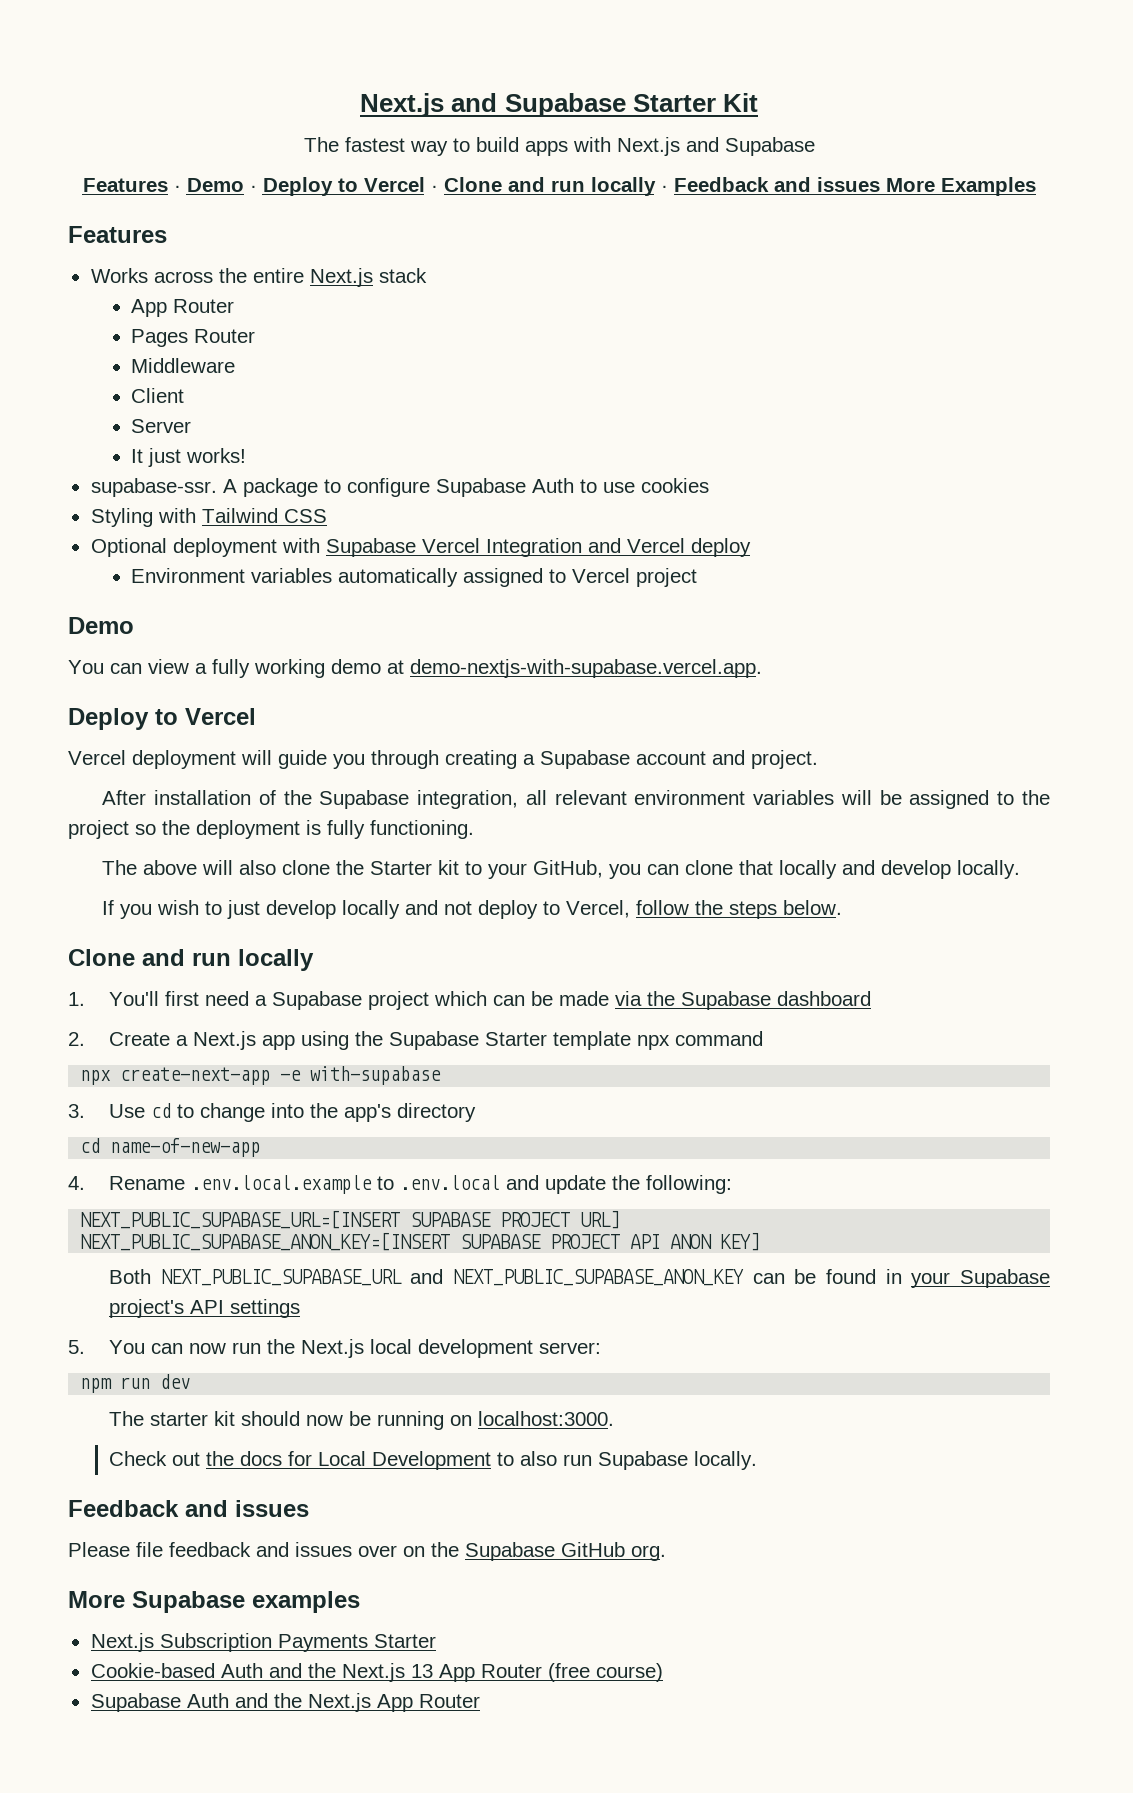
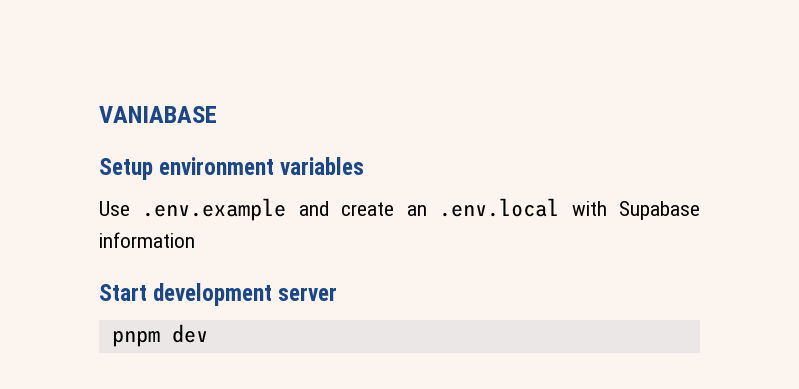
[360,93,758,117] [303,137,815,156] [82,177,1036,196] [68,226,167,243] [90,268,427,287] [131,299,235,317] [131,329,256,347] [131,358,236,373] [131,388,185,403] [131,419,192,433] [131,448,247,467] [90,478,709,497] [90,508,327,527] [90,538,751,557] [131,568,698,587] [68,617,134,634] [68,659,762,678] [68,708,256,730] [68,750,818,769] [102,790,1051,809] [68,820,474,839] [102,860,1021,879] [102,900,843,919] [68,949,314,971] [68,991,871,1010] [68,1031,763,1050] [80,1066,442,1085] [68,1103,476,1122] [80,1138,261,1157] [68,1175,732,1194] [80,1210,621,1229] [80,1232,761,1251] [108,1269,1050,1288] [108,1299,300,1318] [68,1339,601,1358] [80,1374,191,1393] [108,1411,614,1430] [108,1451,757,1470] [68,1500,309,1517] [68,1542,666,1561] [68,1591,360,1613] [90,1633,436,1652] [90,1663,663,1682] [90,1693,480,1712] Next.js and Supabase Starter Kit // The fastest way to build apps with Next.js and Supabase // Features · Demo · Deploy to Vercel · Clone and run locally · Feedback and issues More Examples // Features // Works across the entire Next.js stack // App Router // Pages Router // Middleware // Client // Server // It just works! // supabase-ssr. A package to configure Supabase Auth to use cookies // Styling with Tailwind CSS // Optional deployment with Supabase Vercel Integration and Vercel deploy // Environment variables automatically assigned to Vercel project // Demo // You can view a fully working demo at demo-nextjs-with-supabase.vercel.app. // Deploy to Vercel // Vercel deployment will guide you through creating a Supabase account and project. // After installation of the Supabase integration, all relevant environment variables will be assigned to the project so the deployment is fully functioning. // The above will also clone the Starter kit to your GitHub, you can clone that locally and develop locally. // If you wish to just develop locally and not deploy to Vercel, follow the steps below. // Clone and run locally // 1. You'll first need a Supabase project which can be made via the Supabase dashboard // 2. Create a Next.js app using the Supabase Starter template npx command // npx create-next-app -e with-supabase // 3. Use cd to change into the app's directory // cd name-of-new-app // 4. Rename .env.local.example to .env.local and update the following: // NEXT_PUBLIC_SUPABASE_URL=[INSERT SUPABASE PROJECT URL] // NEXT_PUBLIC_SUPABASE_ANON_KEY=[INSERT SUPABASE PROJECT API ANON KEY] // Both NEXT_PUBLIC_SUPABASE_URL and NEXT_PUBLIC_SUPABASE_ANON_KEY can be found in your Supabase project's API settings // 5. You can now run the Next.js local development server: // npm run dev // The starter kit should now be running on localhost:3000. // Check out the docs for Local Development to also run Supabase locally. // Feedback and issues // Please file feedback and issues over on the Supabase GitHub org. // More Supabase examples // Next.js Subscription Payments Starter // Cookie-based Auth and the Next.js 13 App Router (free course) // Supabase Auth and the Next.js App Router -> [99,106,217,123] [99,157,365,180] [99,198,700,221] [99,232,195,248] [99,283,338,306] [111,324,208,347] VANIABASE // Setup environment variables // Use .env.example and create an .env.local with Supabase information // Start development server // pnpm dev

